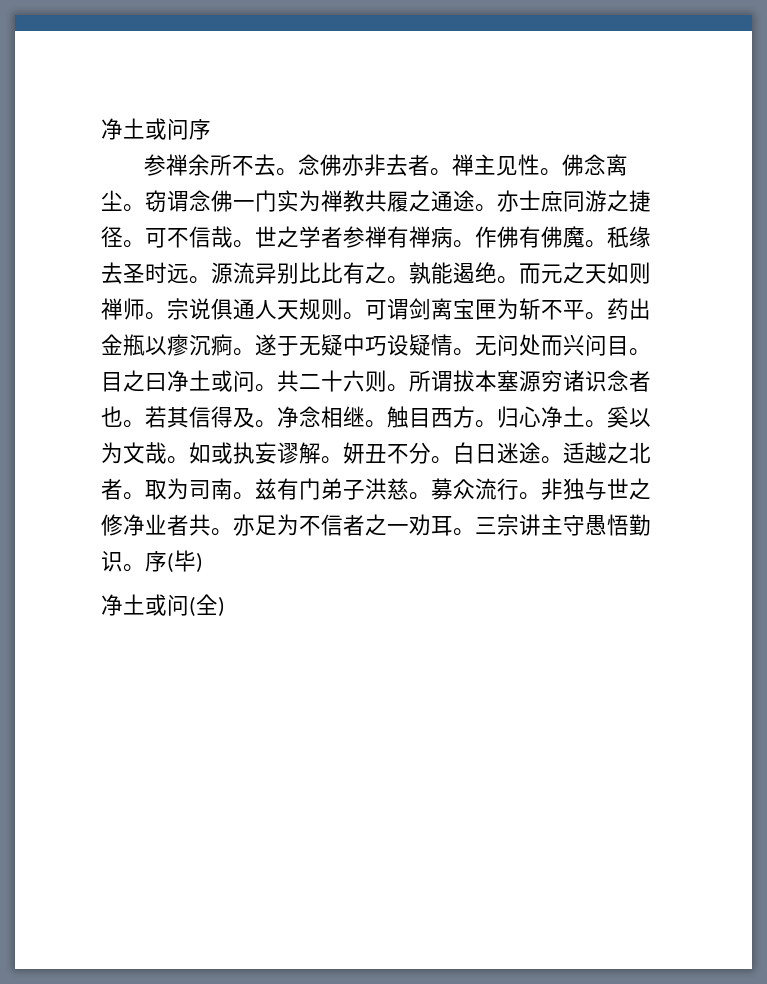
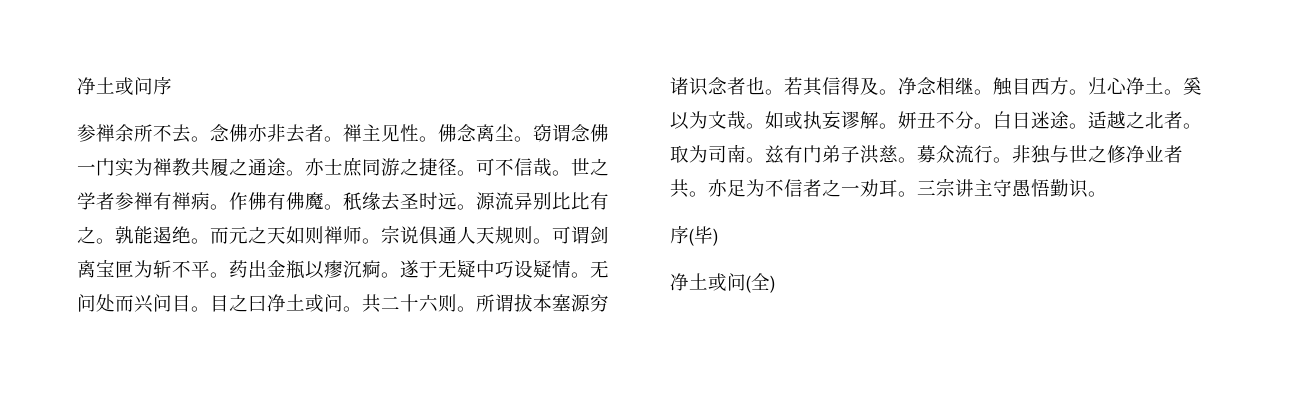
(145, 568) none -> (1107, 194) //

